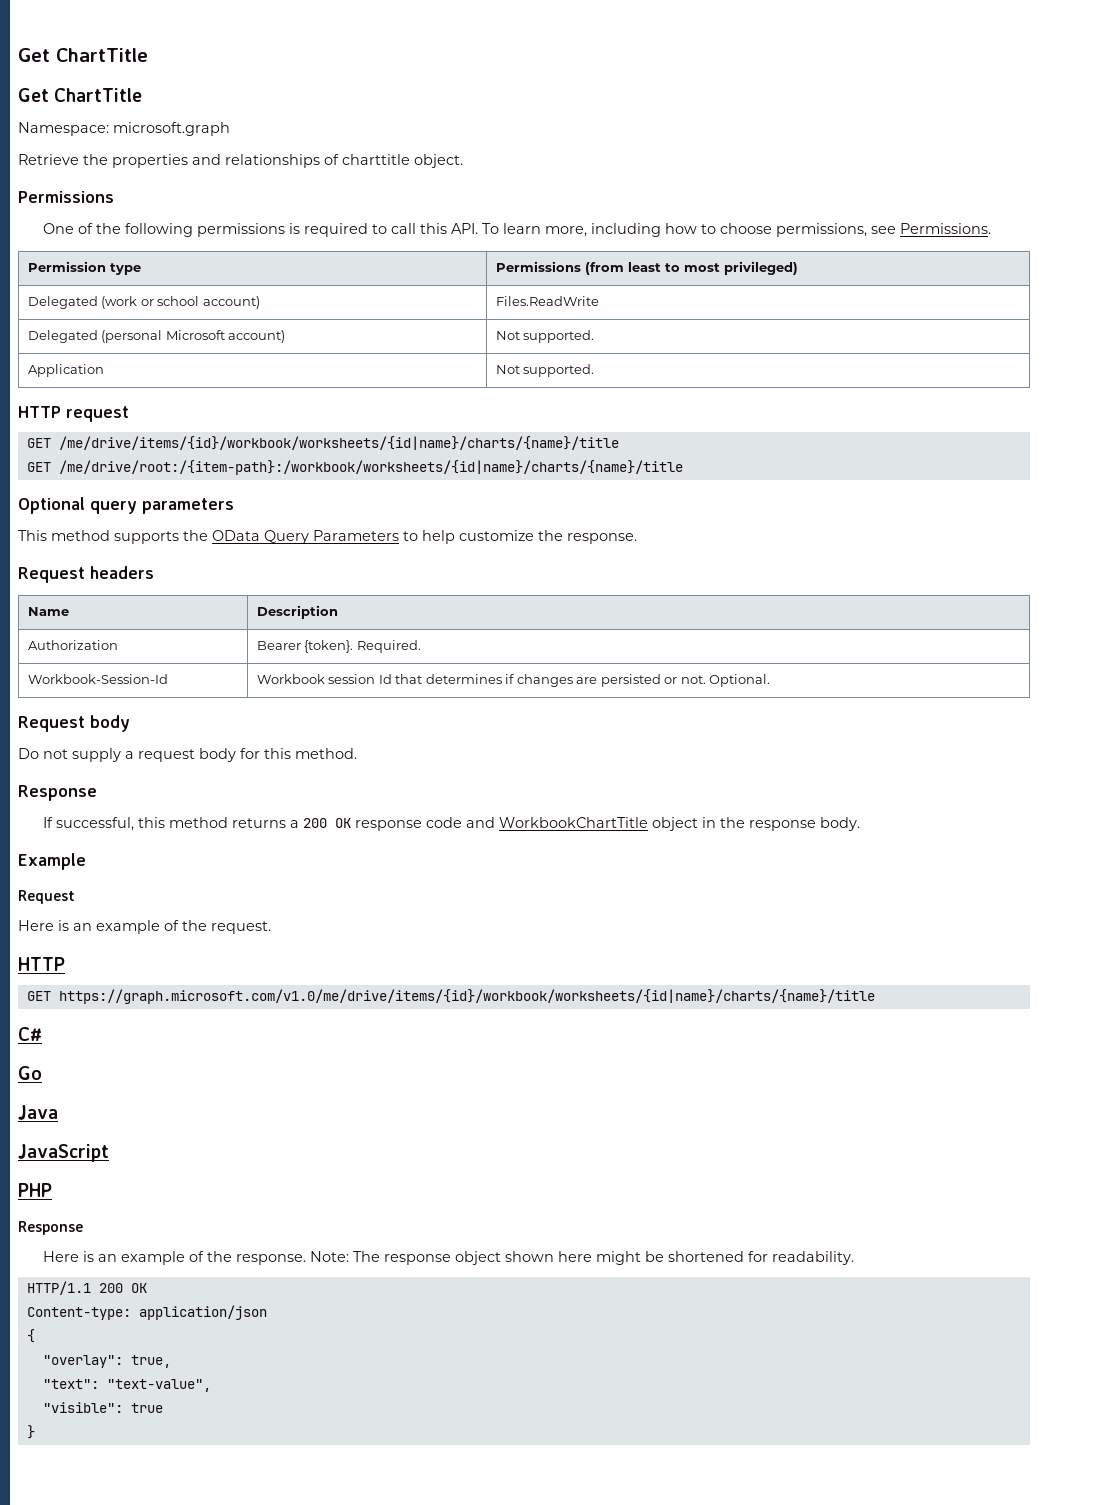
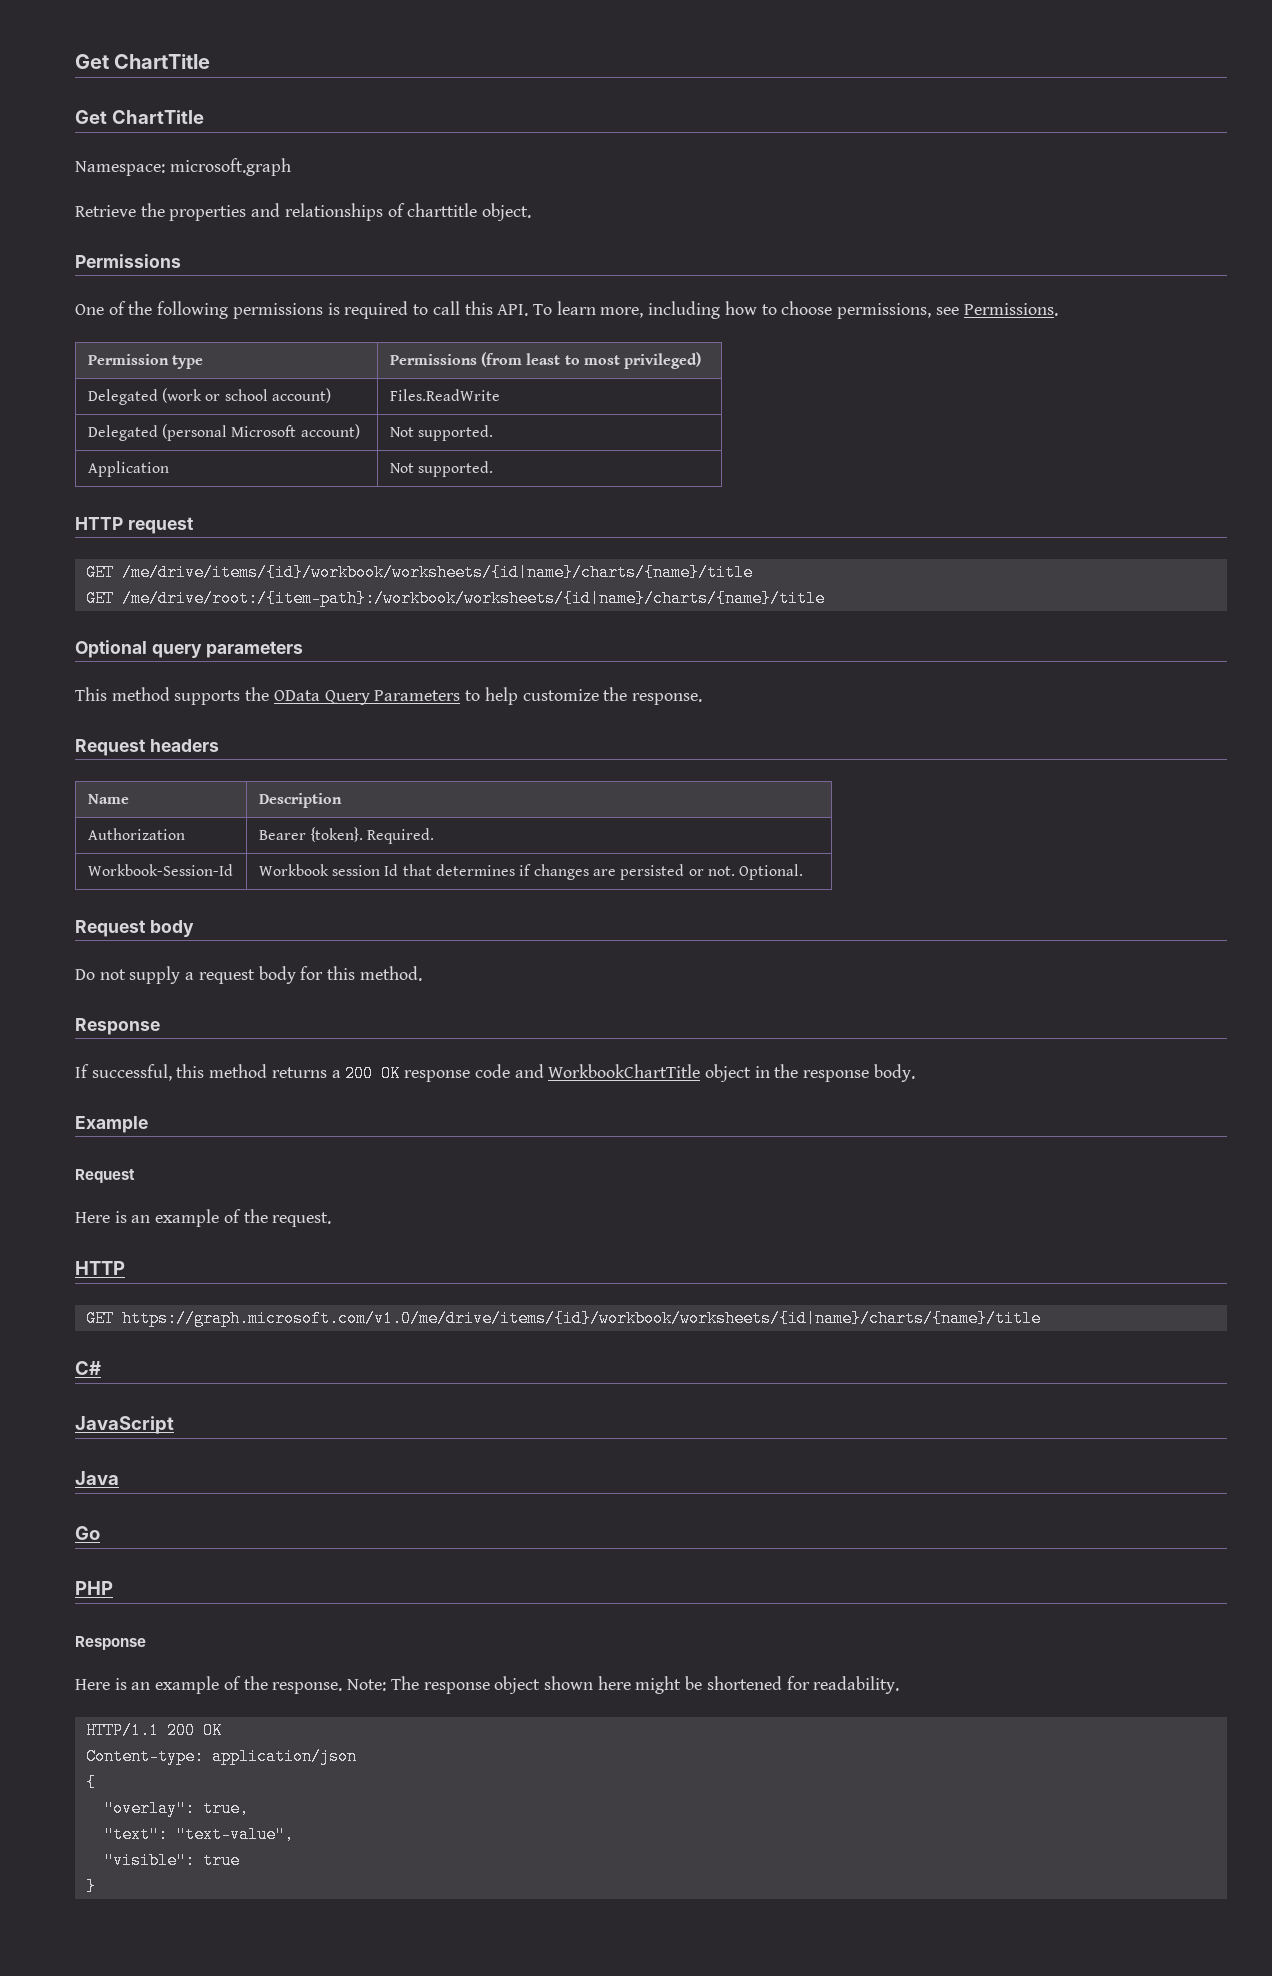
[18,1066,42,1080] Go -> [75,1416,174,1434] JavaScript
[18,1144,109,1162] JavaScript -> [75,1526,100,1540] Go

